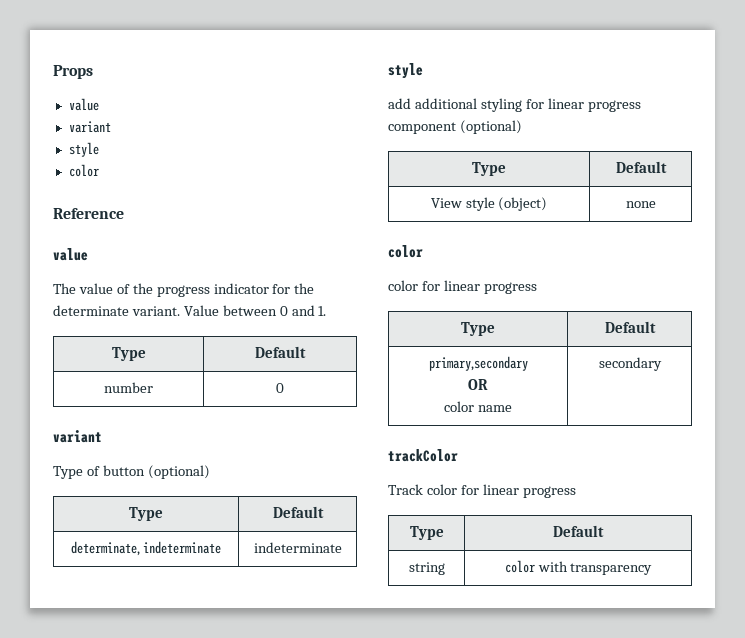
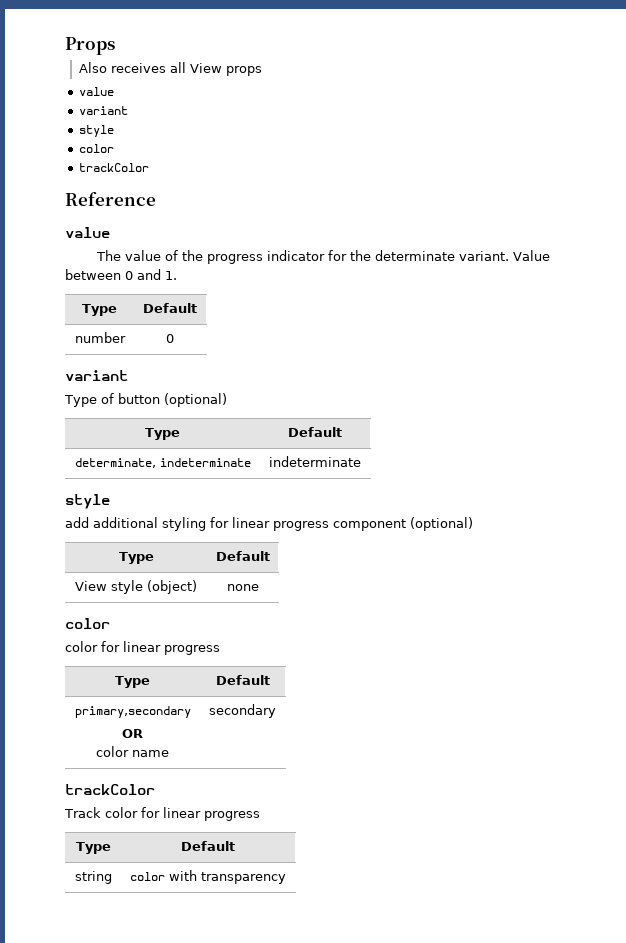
(93, 72) none -> [78,62,262,76] // Also receives all View props
(99, 170) none -> [78,163,149,172] // trackColor

